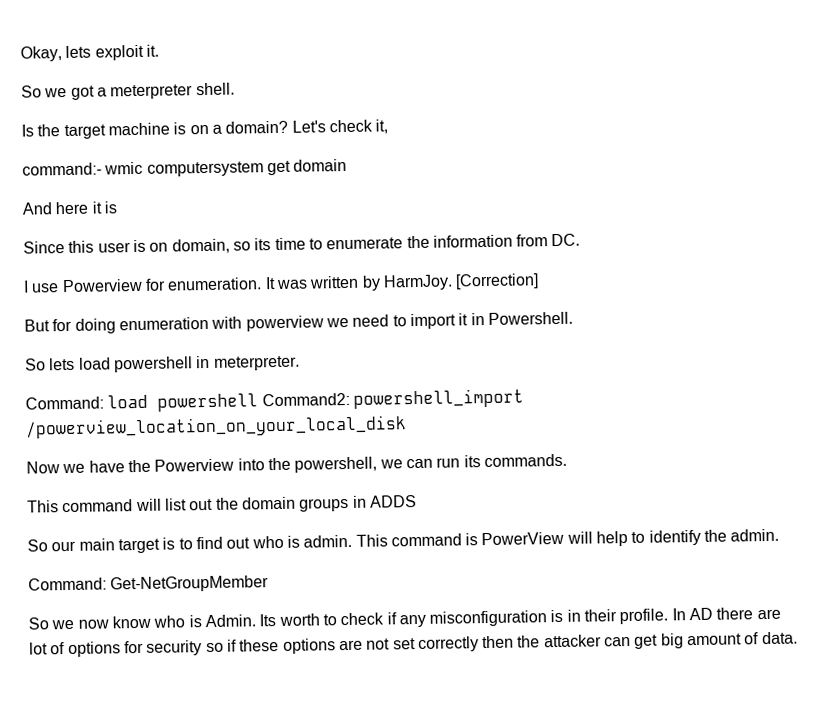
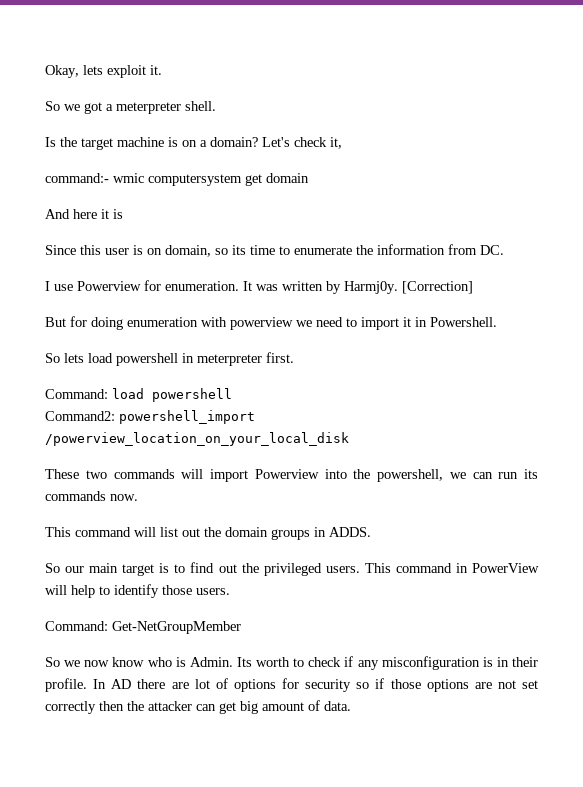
[382,274,453,291] HarmJoy. -> [344,281,398,294] Harmj0y.
[213,355,300,371] meterpreter. -> [197,352,294,366] meterpreter first.
(259, 402) none -> (232, 395) //
[26,459,151,474] Now we have the -> [45,469,248,482] These two commands will import
[483,453,567,468] commands. -> [45,491,138,501] commands now.
[369,495,417,508] ADDS -> [329,527,371,537] ADDS.
[251,533,479,549] who is admin. This command is -> [241,563,468,576] the privileged users. This command in
[704,528,780,542] the admin. -> [162,585,230,595] those users.
[239,638,280,652] these -> [390,679,421,689] those

